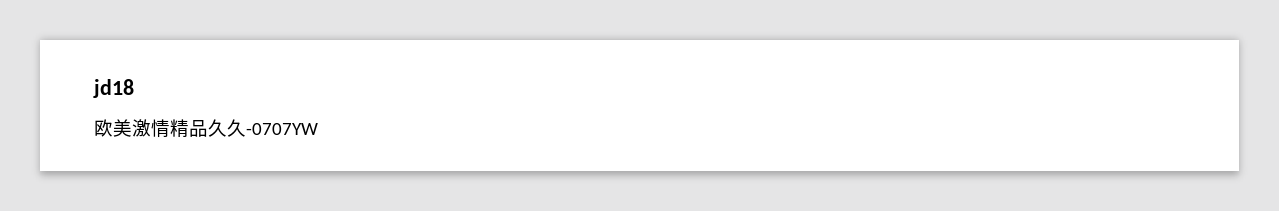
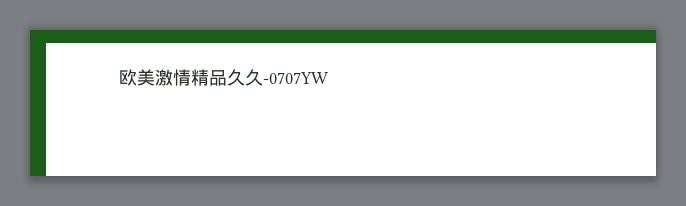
[93,79,134,98] jd18 // -> (119, 77) none

